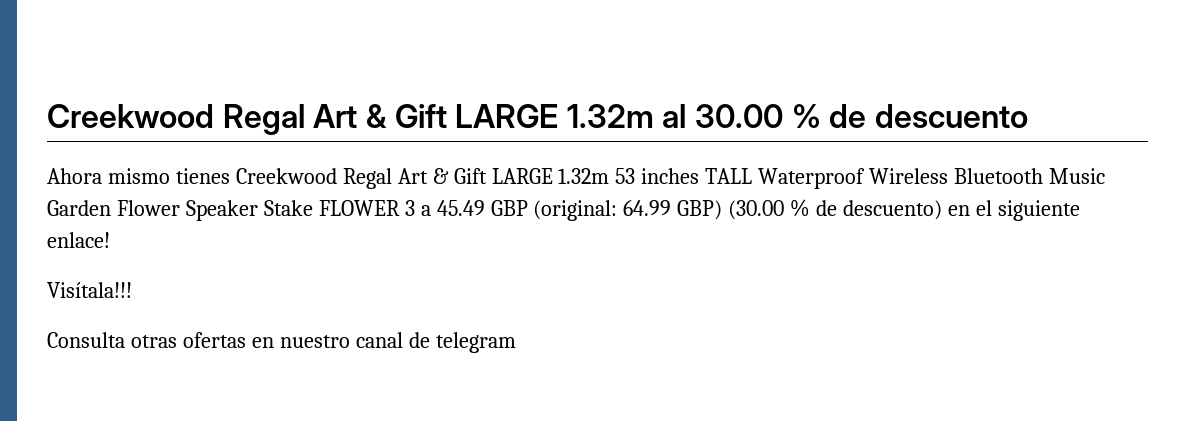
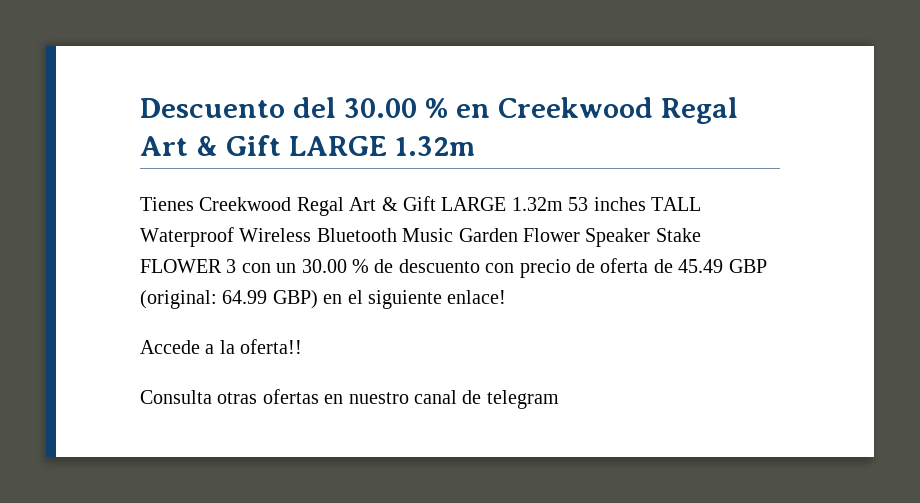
[47,104,1029,135] [47,168,230,184] Creekwood Regal Art & Gift LARGE 1.32m al 30.00 % de descuento // Ahora mismo tienes -> [140,97,738,124] [140,135,475,156] [140,197,194,211] Descuento del 30.00 % en Creekwood Regal Art & Gift LARGE 1.32m // Tienes
[420,205,431,216] a -> [241,258,673,278] con un 30.00 % de descuento con precio de oferta de
[728,199,943,220] (30.00 % de descuento) -> (318, 299) none
[47,282,132,298] Visítala!!! -> [140,339,303,354] Accede a la oferta!!

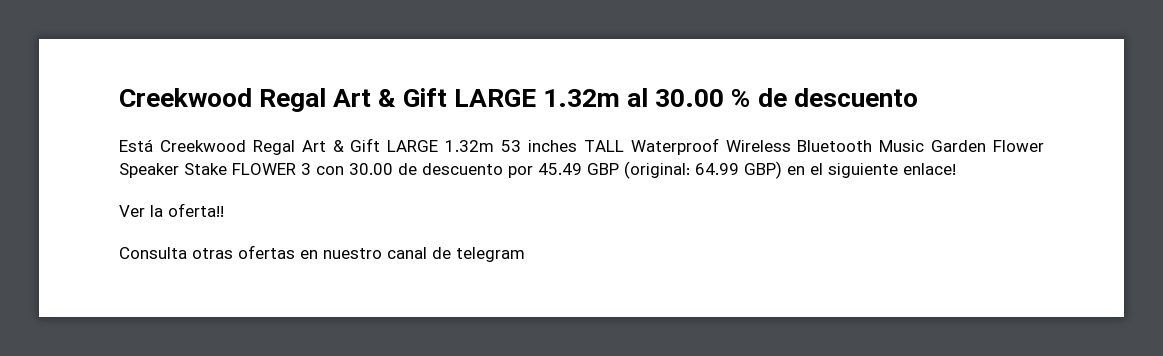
[140,97,738,124] [140,135,475,156] [140,197,194,211] Descuento del 30.00 % en Creekwood Regal Art & Gift LARGE 1.32m // Tienes -> [119,88,918,112] [119,139,153,152] Creekwood Regal Art & Gift LARGE 1.32m al 30.00 % de descuento // Está
[276,258,673,278] un 30.00 % de descuento con precio de oferta de -> [349,163,533,178] 30.00 de descuento por
[140,340,215,354] Accede a -> [119,205,145,217] Ver

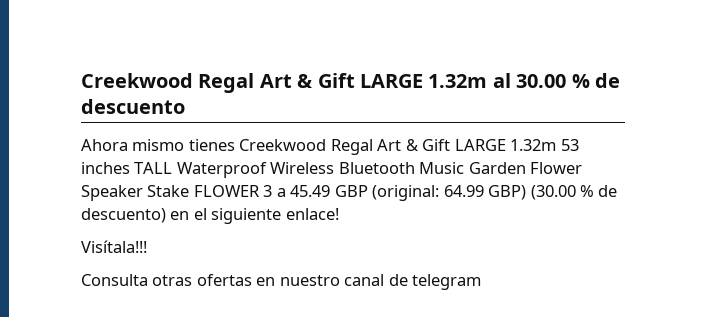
[119,139,153,152] Está -> [81,139,235,151] Ahora mismo tienes
[316,163,533,178] con 30.00 de descuento por -> [276,188,286,197] a
(782, 170) none -> [530,185,618,200] [81,208,166,223] (30.00 % de descuento)
[119,203,224,217] Ver la oferta!! -> [81,240,147,253] Visítala!!!

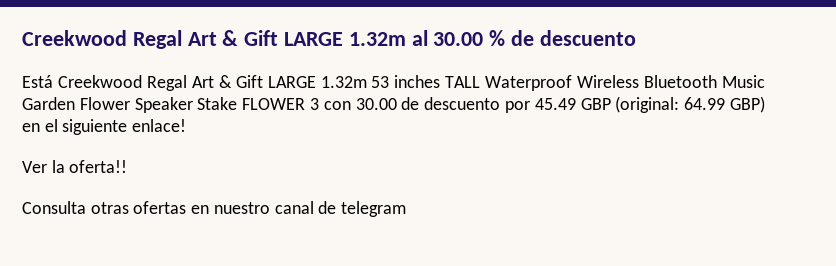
[81,139,235,151] Ahora mismo tienes -> [22,75,53,88] Está
[276,188,286,197] a -> [323,97,531,113] con 30.00 de descuento por
[530,185,618,200] [81,208,166,223] (30.00 % de descuento) -> (765, 104) none
[81,240,147,253] Visítala!!! -> [22,160,128,173] Ver la oferta!!

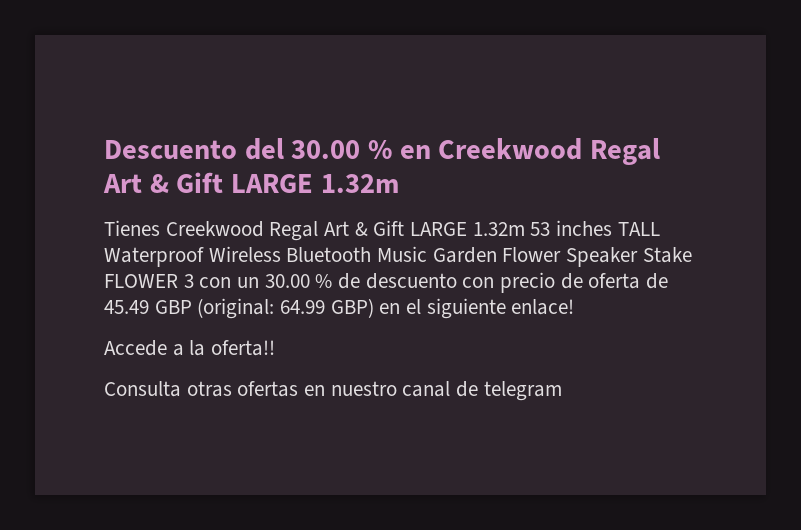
[22,30,636,49] [22,75,53,88] Creekwood Regal Art & Gift LARGE 1.32m al 30.00 % de descuento // Está -> [104,138,661,165] [103,172,399,193] [104,220,160,236] Descuento del 30.00 % en Creekwood Regal Art & Gift LARGE 1.32m // Tienes
[355,97,531,113] 30.00 de descuento por -> [237,272,669,293] un 30.00 % de descuento con precio de oferta de
[22,161,47,173] Ver -> [104,340,184,356] Accede a

